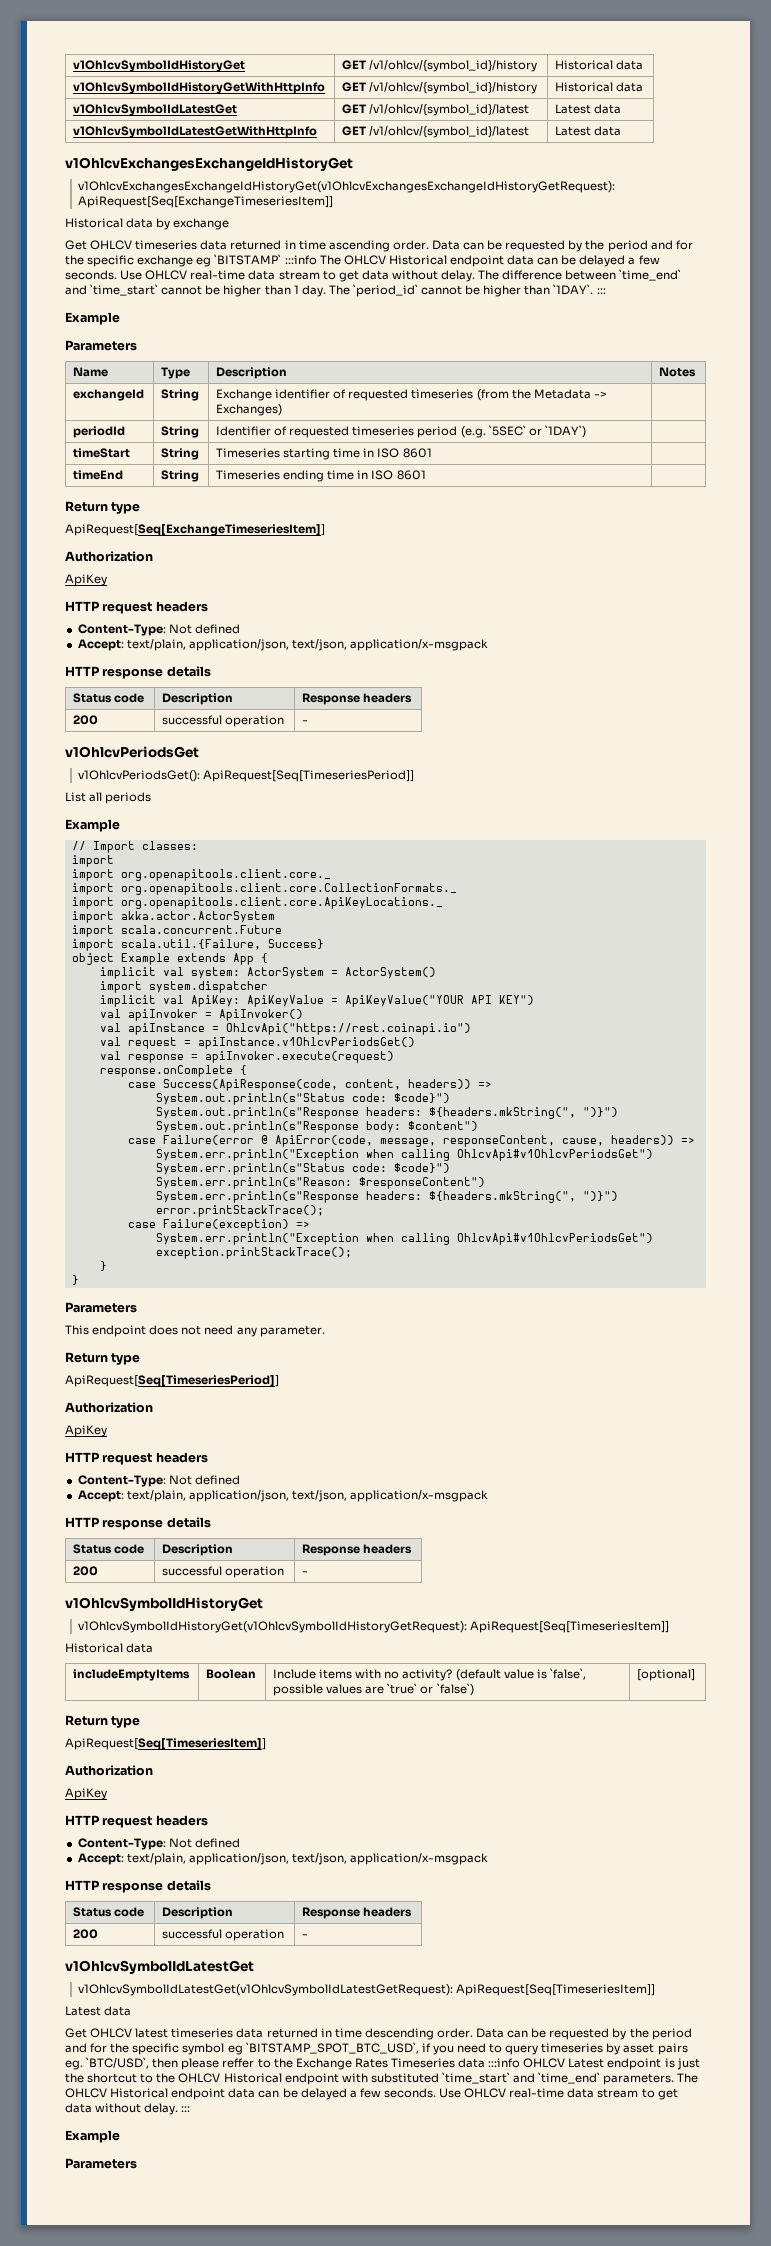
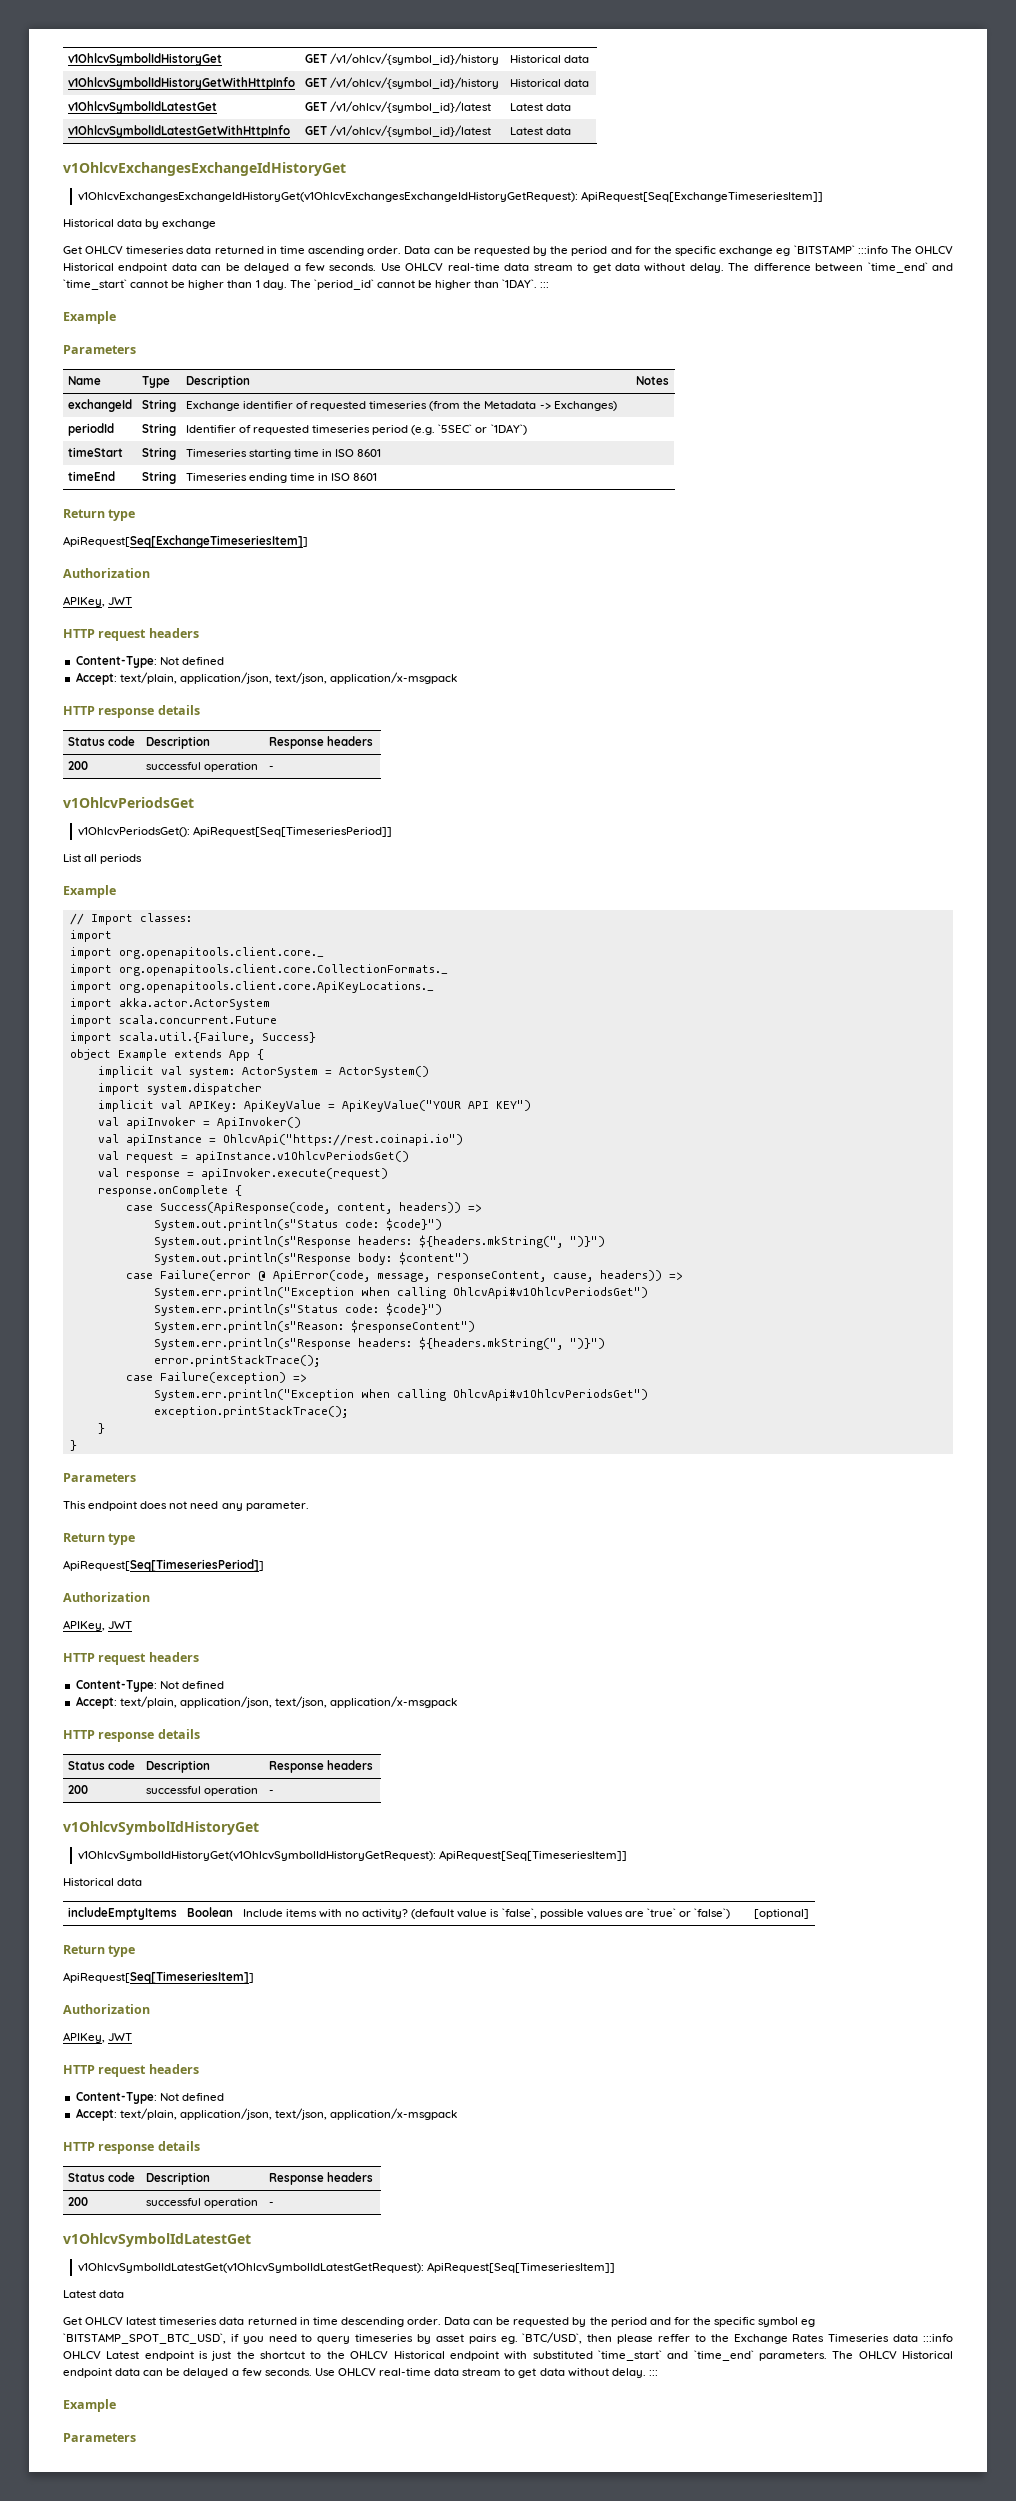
[65,574,107,586] ApiKey -> [63,596,133,607] APIKey, JWT
[190,995,240,1007] ApiKey: -> [188,1101,237,1112] APIKey:
[65,1425,107,1437] ApiKey -> [63,1620,133,1631] APIKey, JWT
[65,1788,107,1800] ApiKey -> [63,2032,133,2043] APIKey, JWT

